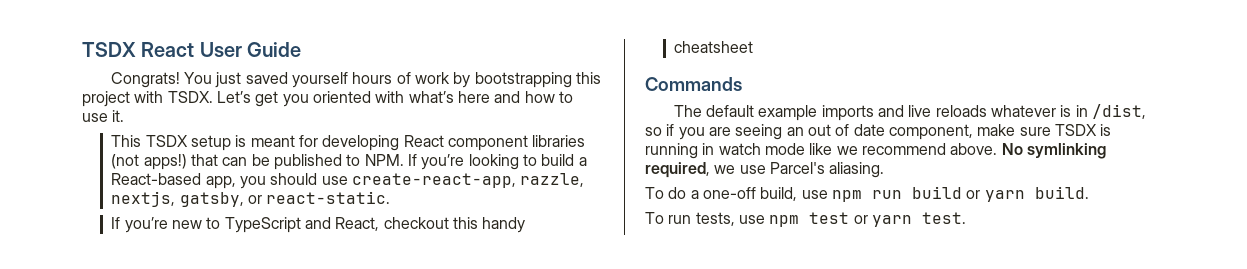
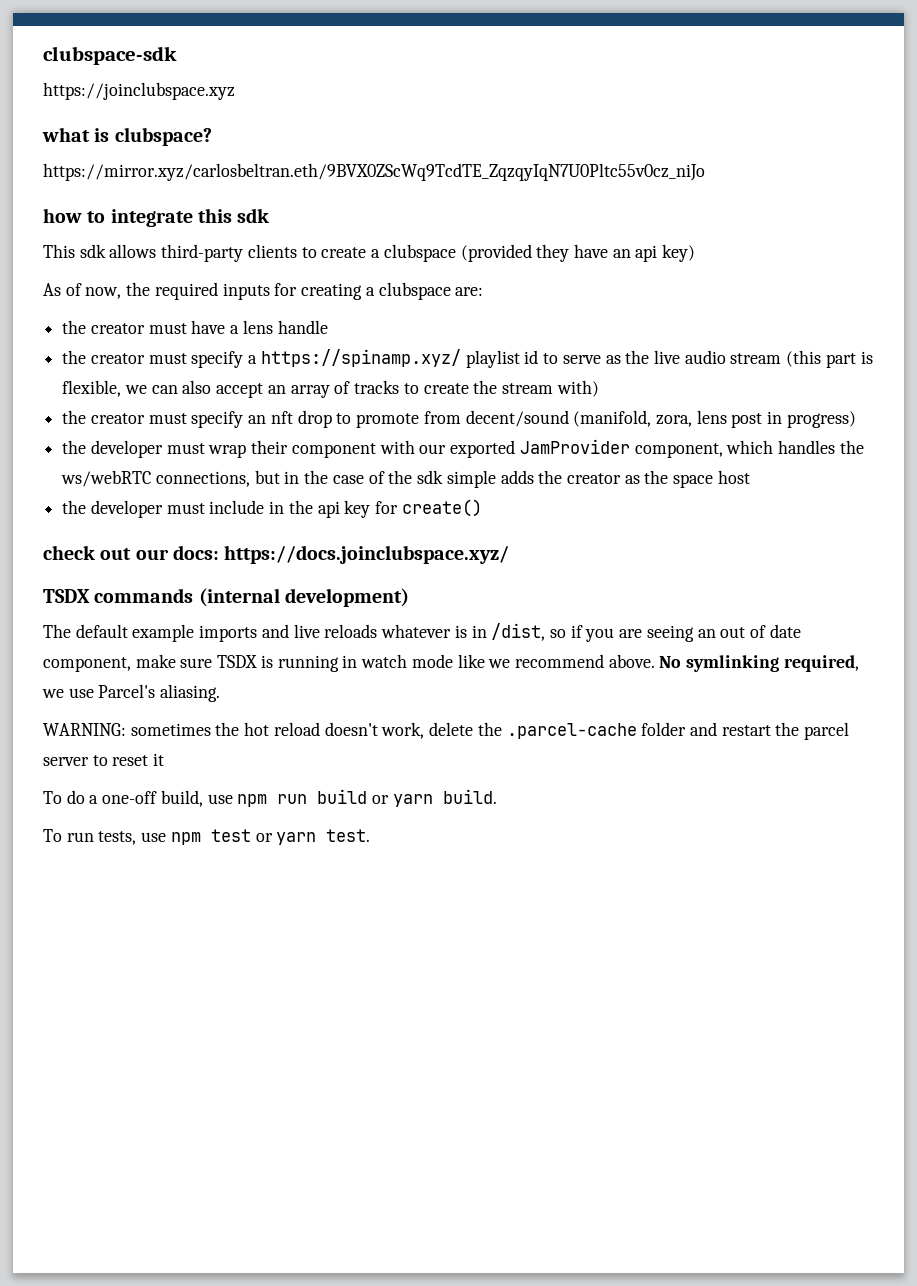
[82,42,302,57] [110,72,601,88] [82,91,573,107] [82,110,125,122] [111,135,586,151] [111,154,587,170] [111,173,585,189] [111,191,391,207] [111,217,526,233] [674,41,754,53] [645,77,742,91] TSDX React User Guide // Congrats! You just saved yourself hours of work by bootstrapping this project with TSDX. Let’s get you oriented with what’s here and how to use it. // This TSDX setup is meant for developing React component libraries (not apps!) that can be published to NPM. If you’re looking to build a React-based app, you should use create-react-app, razzle, nextjs, gatsby, or react-static. // If you’re new to TypeScript and React, checkout this handy cheatsheet // Commands -> [43,46,177,65] [43,82,235,100] [42,127,212,146] [43,163,705,181] [43,208,270,227] [43,244,696,262] [43,282,484,300] [62,320,328,334] [62,349,873,368] [62,380,599,398] [62,410,856,428] [62,439,864,458] [61,470,750,488] [62,499,482,518] [43,545,510,564] [43,588,409,607] clubspace-sdk // https://joinclubspace.xyz // what is clubspace? // https://mirror.xyz/carlosbeltran.eth/9BVX0ZScWq9TcdTE_ZqzqyIqN7U0Pltc55v0cz_niJo // how to integrate this sdk // This sdk allows third-party clients to create a clubspace (provided they have an api key) // As of now, the required inputs for creating a clubspace are: // the creator must have a lens handle // the creator must specify a https://spinamp.xyz/ playlist id to serve as the live audio stream (this part is flexible, we can also accept an array of tracks to create the stream with) // the creator must specify an nft drop to promote from decent/sound (manifold, zora, lens post in progress) // the developer must wrap their component with our exported JamProvider component, which handles the ws/webRTC connections, but in the case of the sdk simple adds the creator as the space host // the developer must include in the api key for create() // check out our docs: https://docs.joinclubspace.xyz/ // TSDX commands (internal development)
(885, 170) none -> [43,722,850,740] [43,753,165,766] // WARNING: sometimes the hot reload doesn't work, delete the .parcel-cache folder and restart the parcel server to reset it

